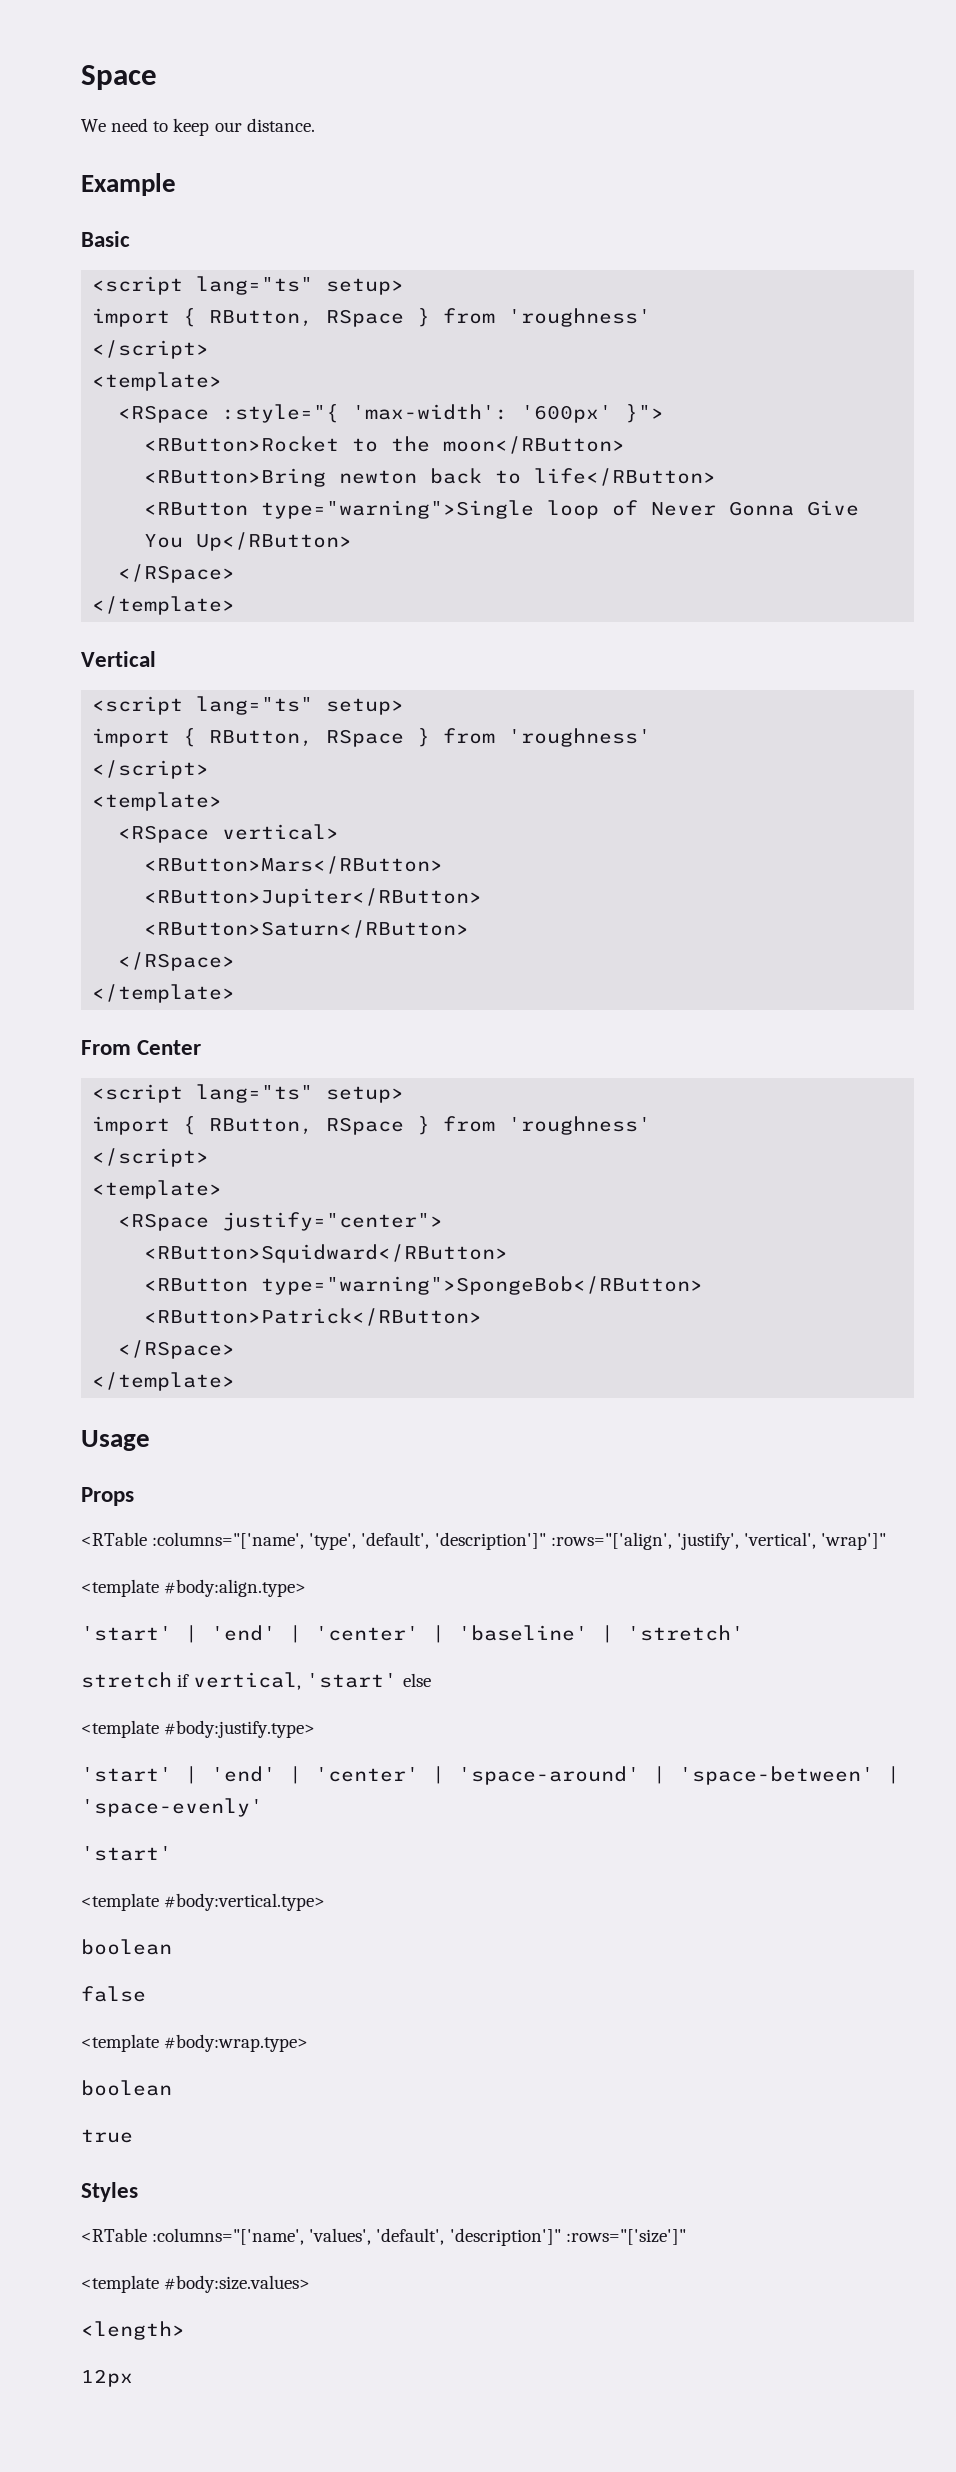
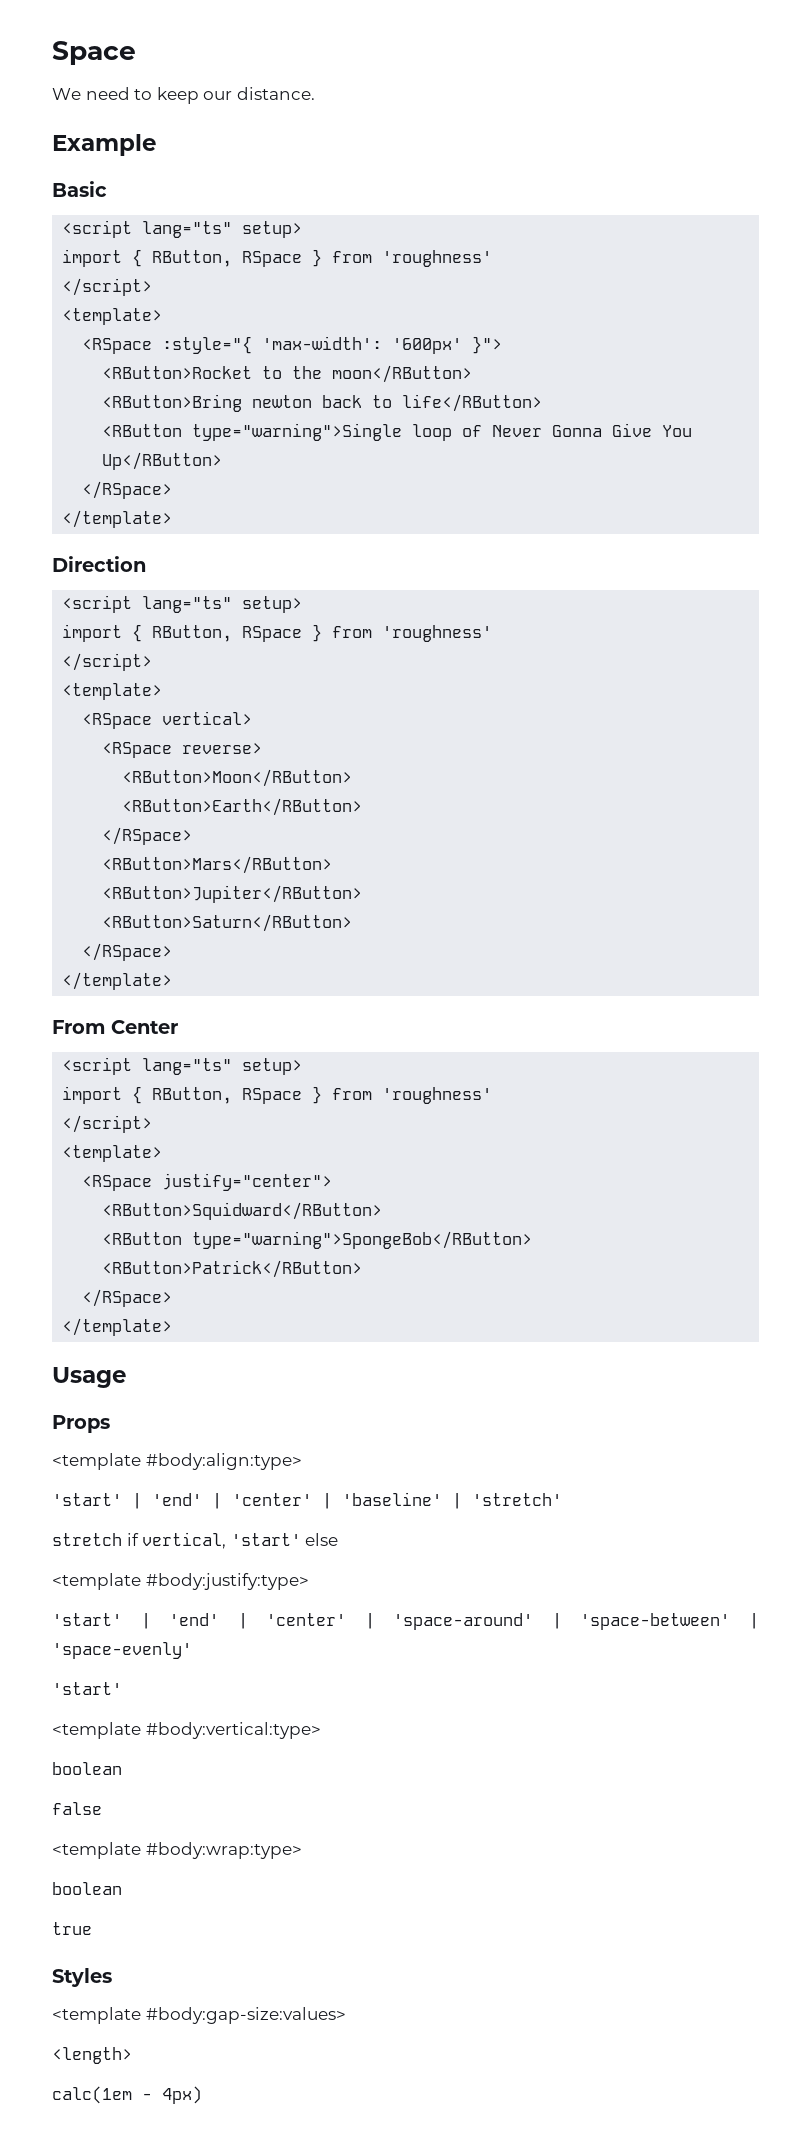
[81,651,156,667] Vertical -> [52,556,146,572] Direction
(340, 832) none -> [102,742,263,758] [122,769,353,787] [122,798,363,816] [102,827,193,845] // <RSpace reverse> // <RButton>Moon</RButton> // <RButton>Earth</RButton> // </RSpace>
[81,1532,887,1550] [81,1579,307,1597] // <RTable :columns="['name', 'type', 'default', 'description']" :rows="['align', 'justify', 'vertical', 'wrap']" // <template #body:align.type> -> [52,1453,302,1470] // <template #body:align:type>
[164,1720,316,1738] #body:justify.type> -> [145,1573,309,1590] #body:justify:type>
[164,1893,326,1911] #body:vertical.type> -> [145,1722,321,1739] #body:vertical:type>
[164,2034,309,2052] #body:wrap.type> -> [145,1842,302,1859] #body:wrap:type>
[81,2228,686,2246] [81,2275,311,2293] // <RTable :columns="['name', 'values', 'default', 'description']" :rows="['size']" // <template #body:size.values> -> [52,2007,346,2024] // <template #body:gap-size:values>
[81,2369,133,2387] 12px -> [52,2086,202,2104] calc(1em - 4px)

